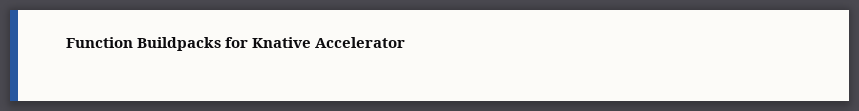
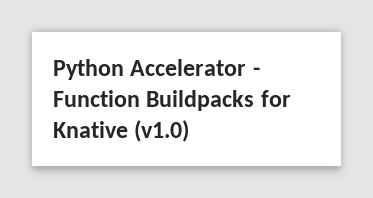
(66, 42) none -> [53,59,260,80] Python Accelerator -
[315,37,406,48] Accelerator -> [134,120,190,142] (v1.0)

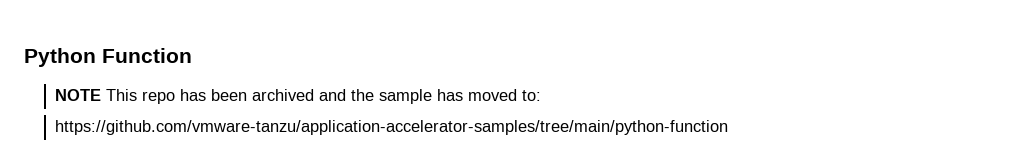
[130,59,260,76] Accelerator - -> (96, 57) none
[146,90,291,111] [53,120,190,142] Buildpacks for Knative (v1.0) -> [55,89,542,104] [55,120,729,135] // NOTE This repo has been archived and the sample has moved to: // https://github.com/vmware-tanzu/application-accelerator-samples/tree/main/python-function

